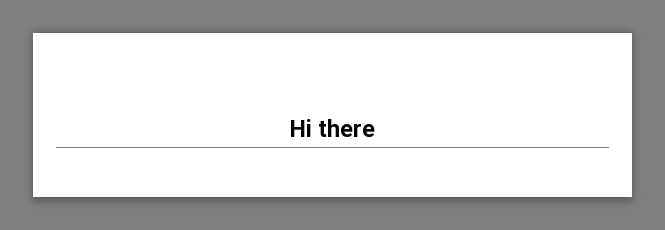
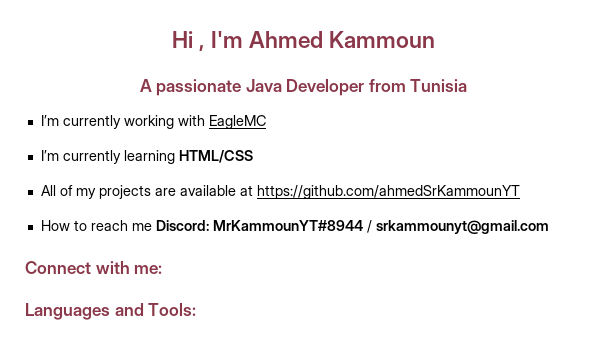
[318,119,376,137] there -> [199,31,435,51] [139,79,468,96] [40,115,266,129] [40,150,253,164] [40,185,520,199] [40,220,549,234] [25,261,163,274] [25,303,197,320] , I'm Ahmed Kammoun // A passionate Java Developer from Tunisia // I’m currently working with EagleMC // I’m currently learning HTML/CSS // All of my projects are available at https://github.com/ahmedSrKammounYT // How to reach me Discord: MrKammounYT#8944 / srkammounyt@gmail.com // Connect with me: // Languages and Tools:

